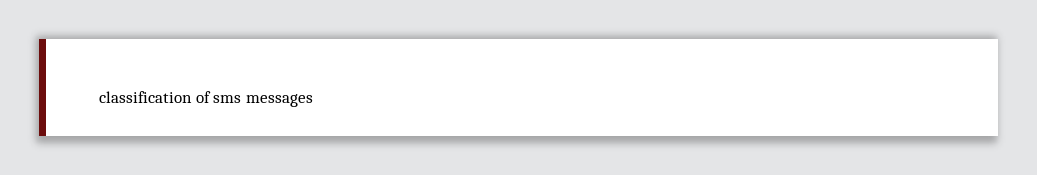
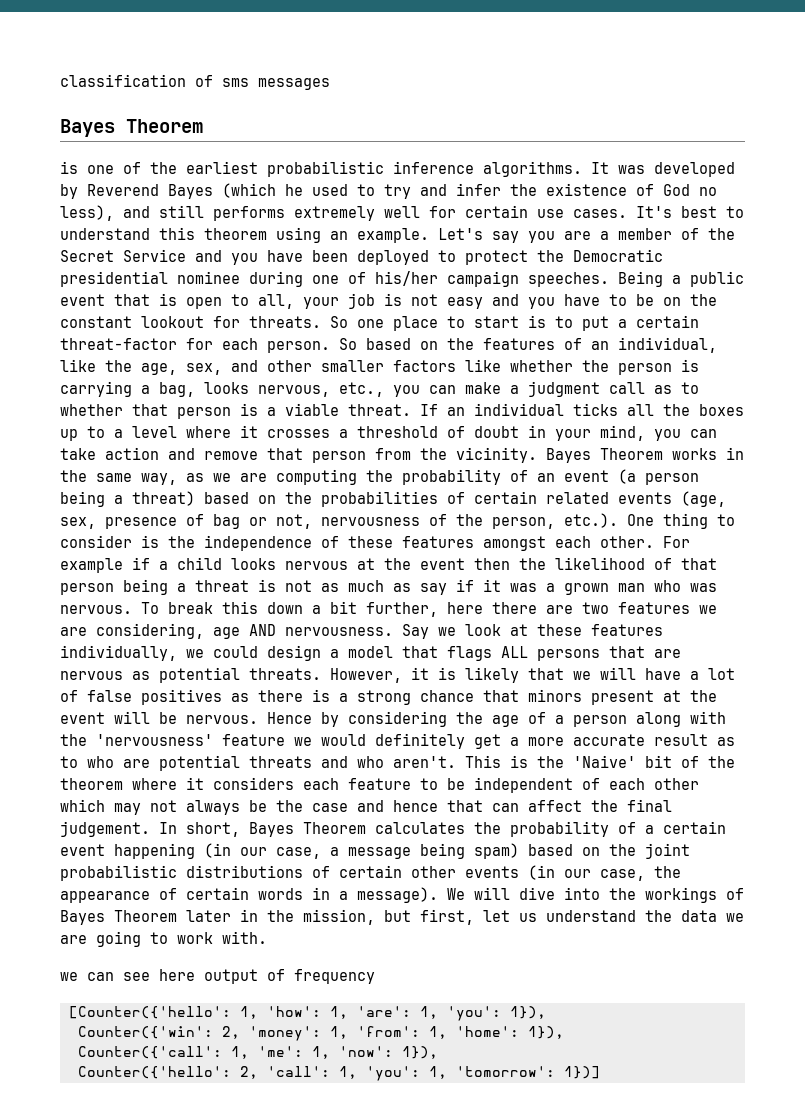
(313, 100) none -> [60,119,203,137] [60,161,735,177] [60,183,717,199] [60,205,744,221] [60,227,735,243] [60,249,663,265] [60,271,744,287] [60,293,717,309] [60,315,699,331] [60,337,717,353] [60,359,699,375] [60,381,699,397] [60,403,744,419] [60,425,717,441] [60,447,744,463] [60,469,699,485] [60,491,726,507] [60,513,735,529] [60,535,690,551] [60,557,717,573] [60,579,717,595] [60,601,717,617] [60,623,663,639] [60,645,681,661] [60,667,735,683] [60,689,717,705] [60,711,726,727] [60,733,735,749] [60,755,735,771] [60,777,699,793] [60,799,672,815] [60,821,726,837] [60,843,690,859] [60,865,681,881] [60,887,744,903] [60,909,744,925] [60,931,267,947] [60,969,375,984] [68,1006,546,1021] [77,1026,564,1041] [77,1046,438,1059] [77,1066,600,1081] // Bayes Theorem // is one of the earliest probabilistic inference algorithms. It was developed by Reverend Bayes (which he used to try and infer the existence of God no less), and still performs extremely well for certain use cases. It's best to understand this theorem using an example. Let's say you are a member of the Secret Service and you have been deployed to protect the Democratic presidential nominee during one of his/her campaign speeches. Being a public event that is open to all, your job is not easy and you have to be on the constant lookout for threats. So one place to start is to put a certain threat-factor for each person. So based on the features of an individual, like the age, sex, and other smaller factors like whether the person is carrying a bag, looks nervous, etc., you can make a judgment call as to whether that person is a viable threat. If an individual ticks all the boxes up to a level where it crosses a threshold of doubt in your mind, you can take action and remove that person from the vicinity. Bayes Theorem works in the same way, as we are computing the probability of an event (a person being a threat) based on the probabilities of certain related events (age, sex, presence of bag or not, nervousness of the person, etc.). One thing to consider is the independence of these features amongst each other. For example if a child looks nervous at the event then the likelihood of that person being a threat is not as much as say if it was a grown man who was nervous. To break this down a bit further, here there are two features we are considering, age AND nervousness. Say we look at these features individually, we could design a model that flags ALL persons that are nervous as potential threats. However, it is likely that we will have a lot of false positives as there is a strong chance that minors present at the event will be nervous. Hence by considering the age of a person along with the 'nervousness' feature we would definitely get a more accurate result as to who are potential threats and who aren't. This is the 'Naive' bit of the theorem where it considers each feature to be independent of each other which may not always be the case and hence that can affect the final judgement. In short, Bayes Theorem calculates the probability of a certain event happening (in our case, a message being spam) based on the joint probabilistic distributions of certain other events (in our case, the appearance of certain words in a message). We will dive into the workings of Bayes Theorem later in the mission, but first, let us understand the data we are going to work with. // we can see here output of frequency // [Counter({'hello': 1, 'how': 1, 'are': 1, 'you': 1}), // Counter({'win': 2, 'money': 1, 'from': 1, 'home': 1}), // Counter({'call': 1, 'me': 1, 'now': 1}), // Counter({'hello': 2, 'call': 1, 'you': 1, 'tomorrow': 1})]

